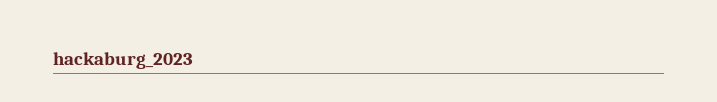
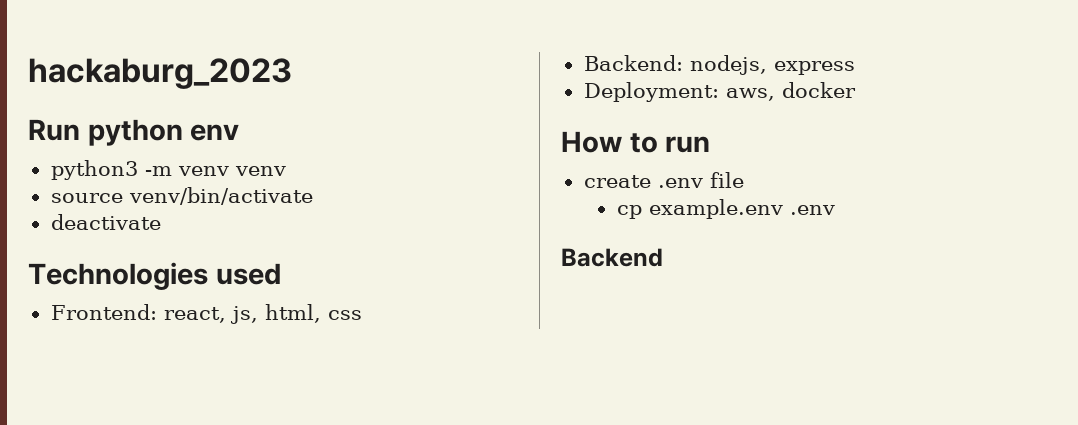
(193, 60) none -> [28,119,240,146] [50,160,286,180] [50,187,313,205] [50,214,161,230] [28,262,281,290] [50,304,362,324] [583,55,855,75] [583,82,856,102] [561,131,711,153] [583,172,744,188] [616,199,835,219] [561,248,663,267] // Run python env // python3 -m venv venv // source venv/bin/activate // deactivate // Technologies used // Frontend: react, js, html, css // Backend: nodejs, express // Deployment: aws, docker // How to run // create .env file // cp example.env .env // Backend

